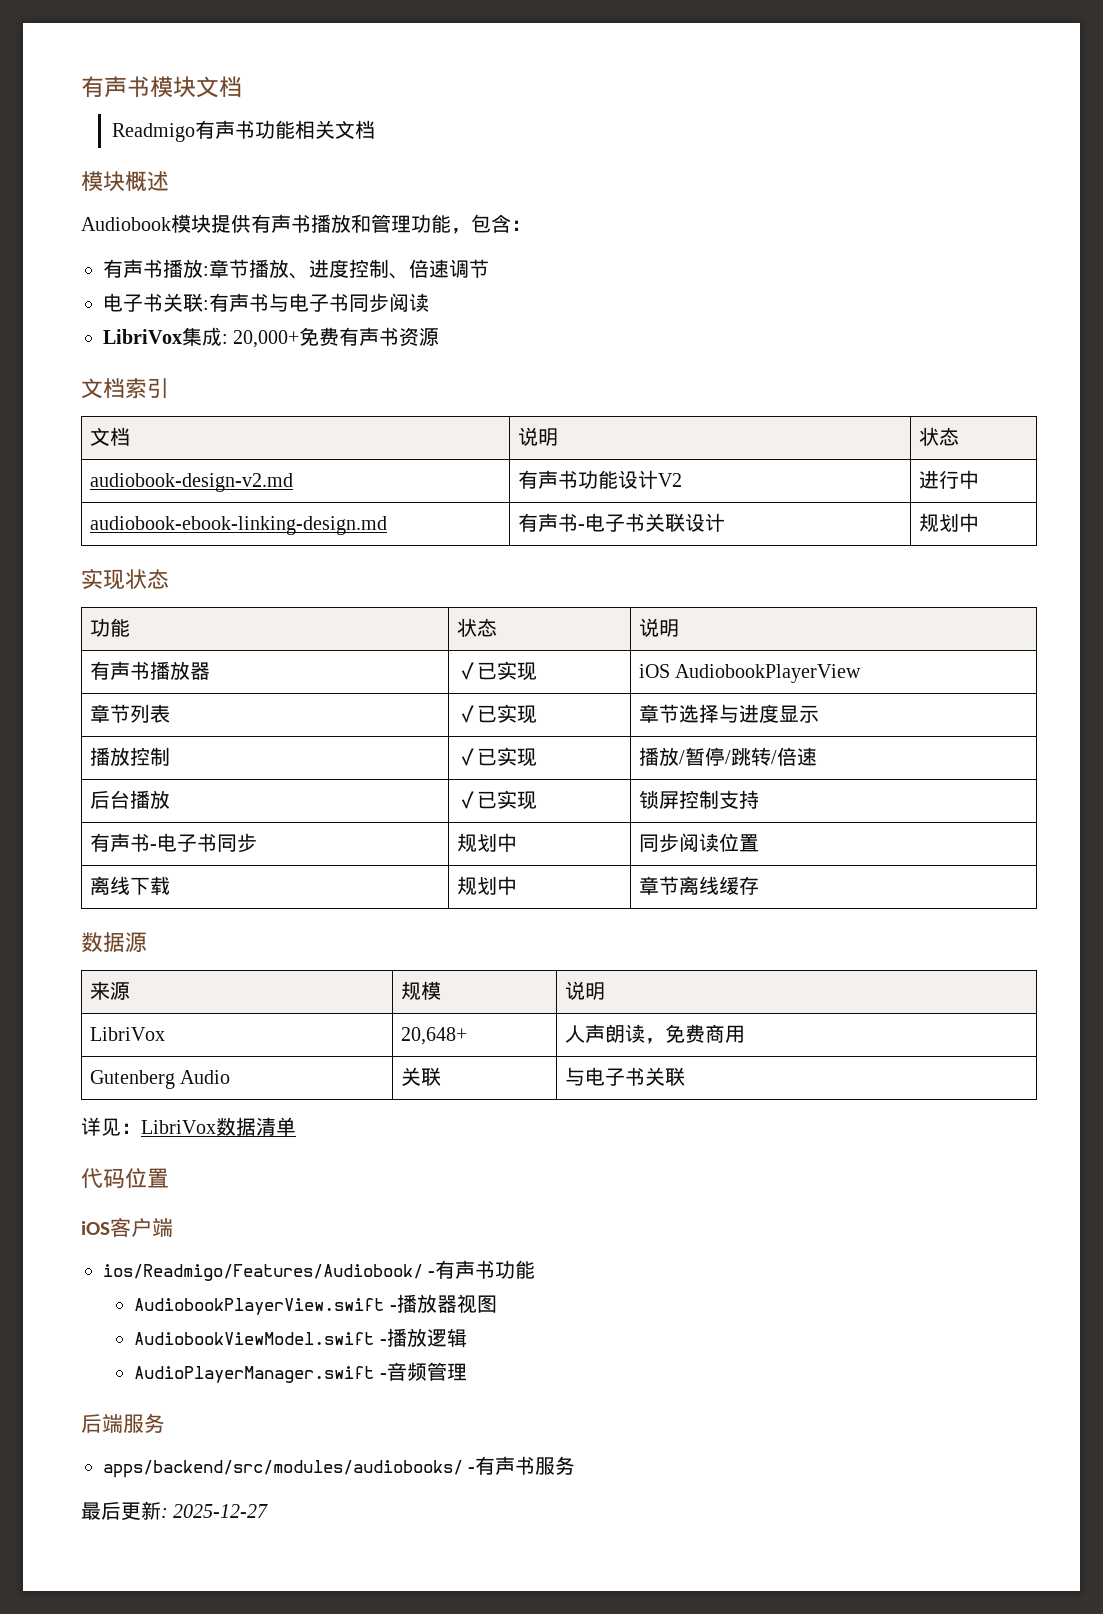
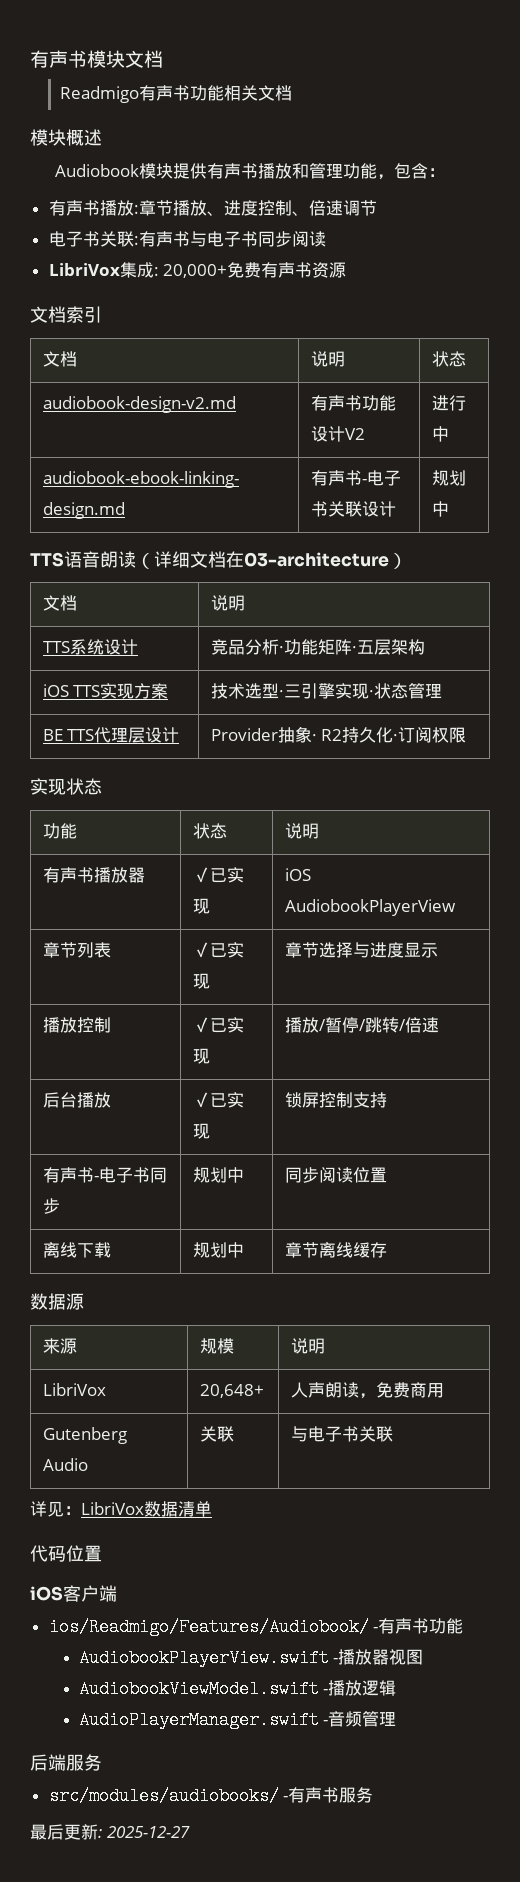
(980, 522) none -> [30,551,407,569] [42,595,77,611] [210,595,245,611] [42,639,138,655] [210,639,425,655] [42,683,169,699] [210,683,442,699] [42,727,180,743] [210,726,467,743] // TTS语音朗读（详细文档在03-architecture） // 文档 | 说明 // TTS系统设计 | 竞品分析·功能矩阵·五层架构 // iOS TTS实现方案 | 技术选型·三引擎实现·状态管理 // BE TTS代理层设计 | Provider抽象· R2持久化·订阅权限
[103,1460,463,1478] apps/backend/src/modules/audiobooks/ -> [48,1787,279,1805] src/modules/audiobooks/

